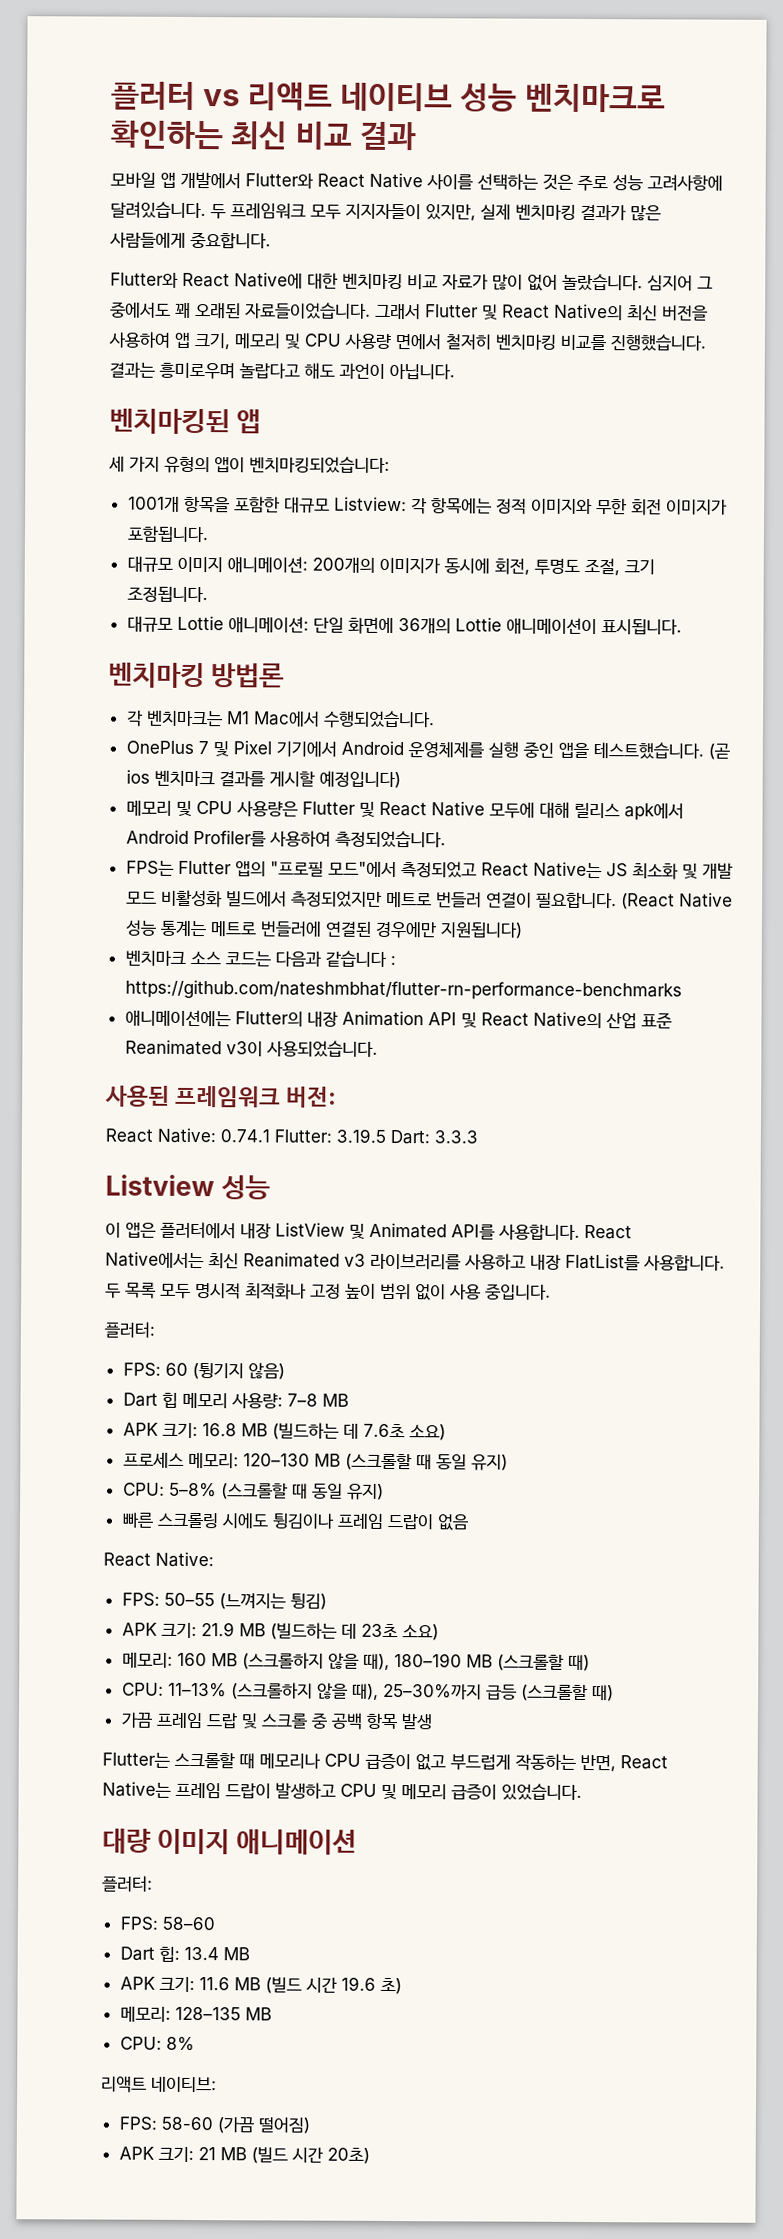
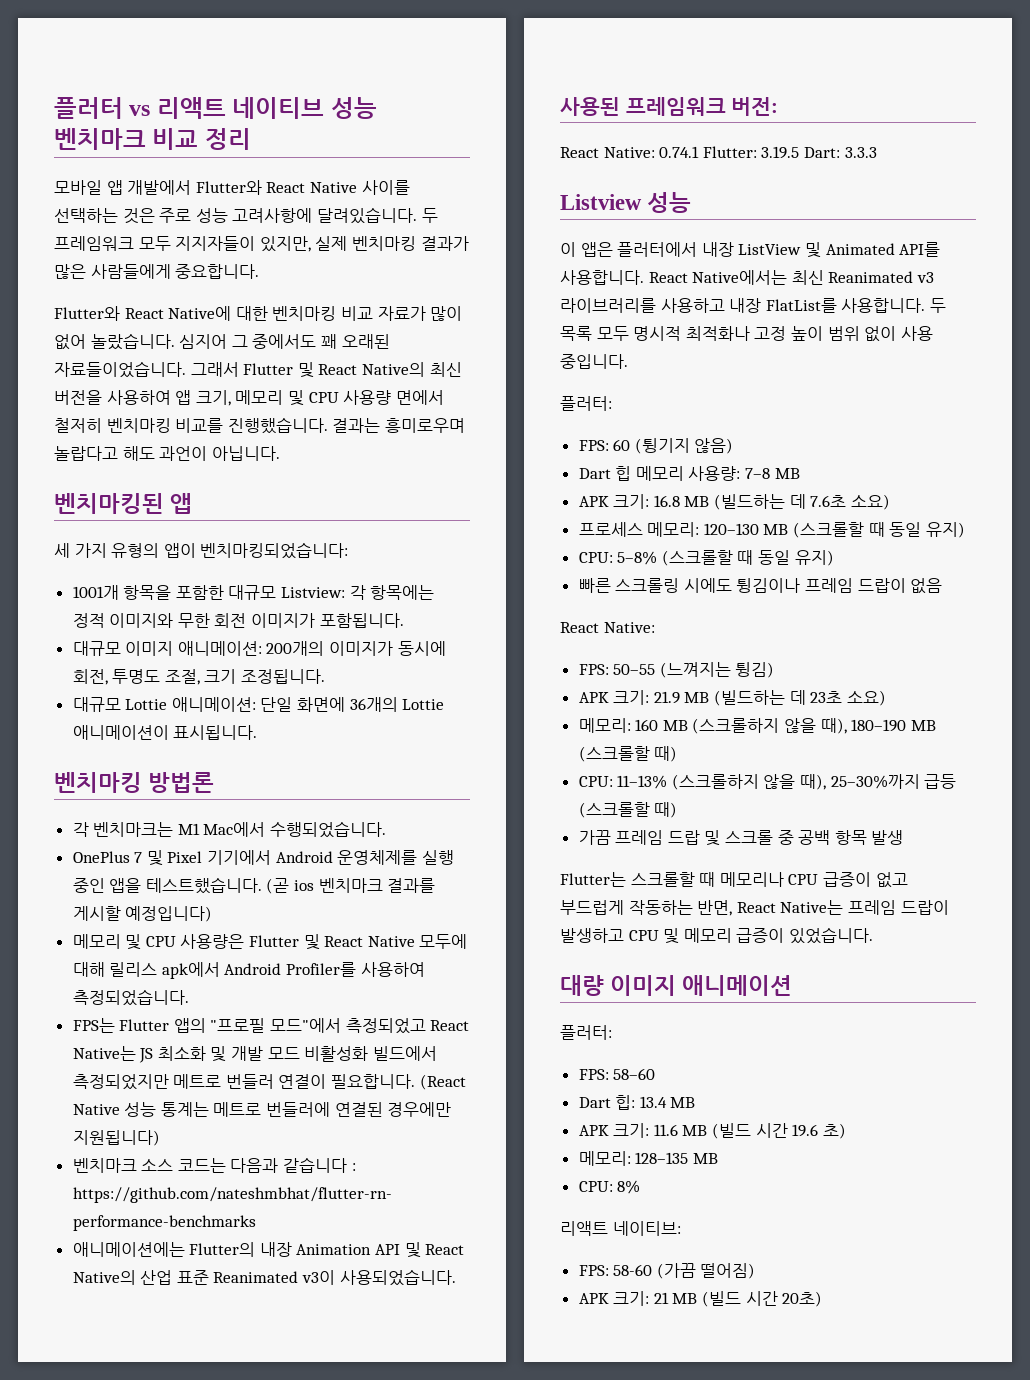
[524,83,666,113] [110,120,418,151] 벤치마크로 확인하는 최신 비교 결과 -> [54,128,251,150] 벤치마크 비교 정리

